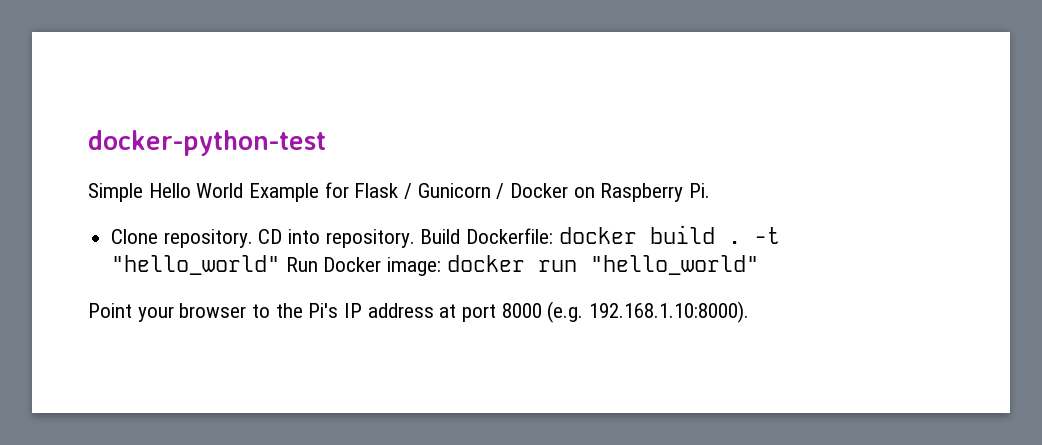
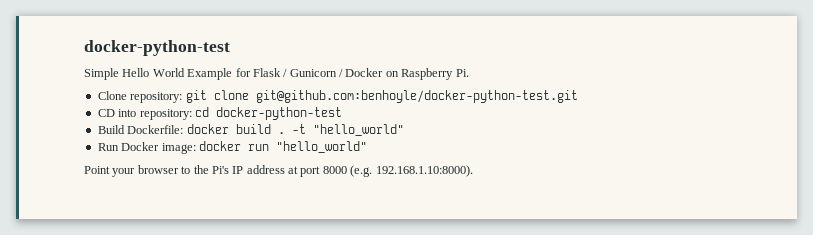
[163,229,415,248] repository. CD into repository. -> [130,90,578,103] [97,107,342,120] repository: git clone git@github.com:benhoyle/docker-python-test.git // CD into repository: cd docker-python-test //
(281, 265) none -> (404, 130) //

